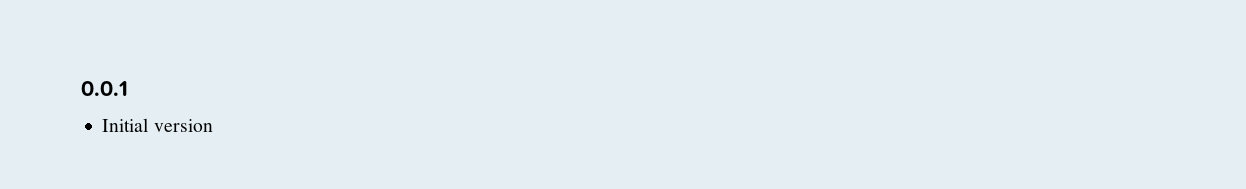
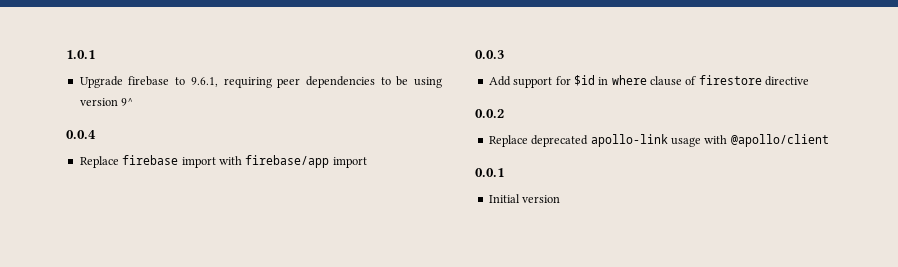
(81, 88) none -> [66,50,95,59] [79,76,443,88] [79,98,134,106] [66,130,96,139] [79,155,367,168] [475,50,504,59] [488,75,810,88] [475,109,504,118] [488,134,829,147] 1.0.1 // Upgrade firebase to 9.6.1, requiring peer dependencies to be using version 9^ // 0.0.4 // Replace firebase import with firebase/app import // 0.0.3 // Add support for $id in where clause of firestore directive // 0.0.2 // Replace deprecated apollo-link usage with @apollo/client //

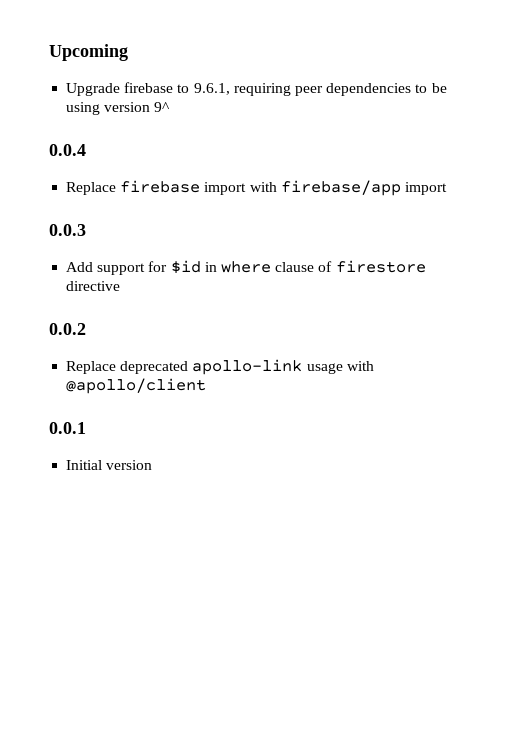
[66,50,95,59] 1.0.1 -> [49,44,128,61] Upcoming

